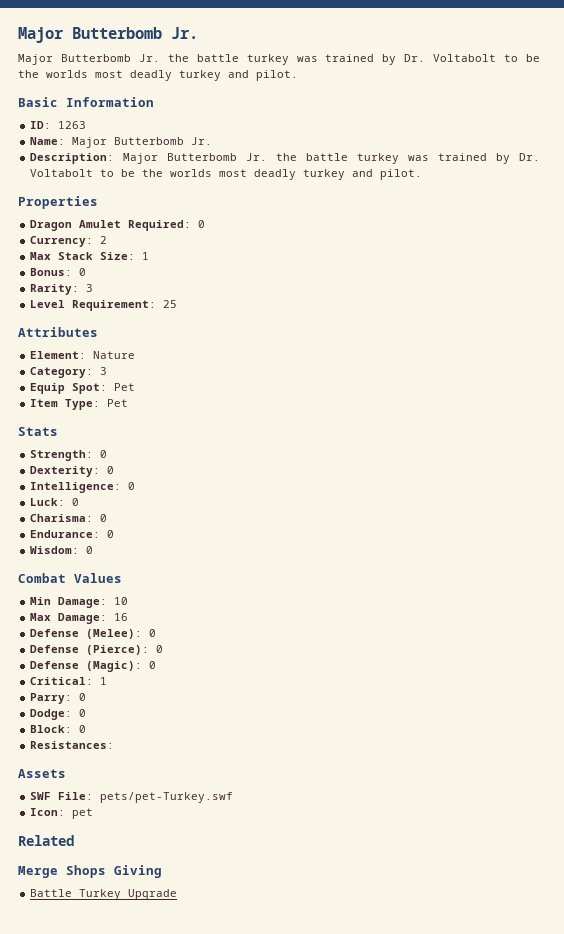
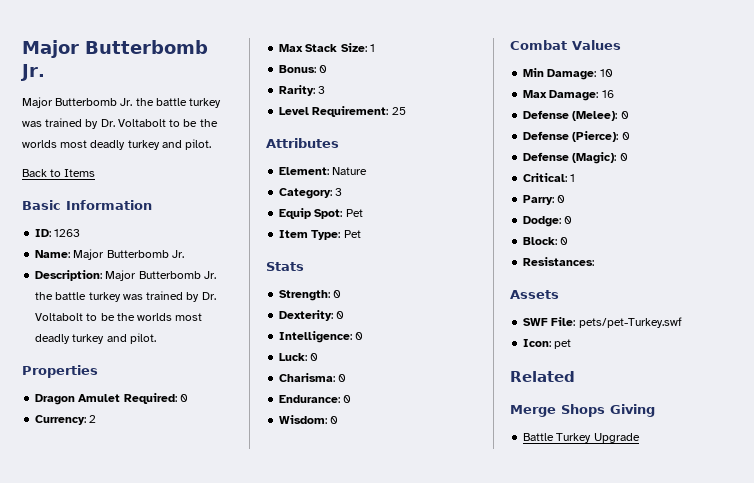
(298, 75) none -> [22,169,96,177] // Back to Items

